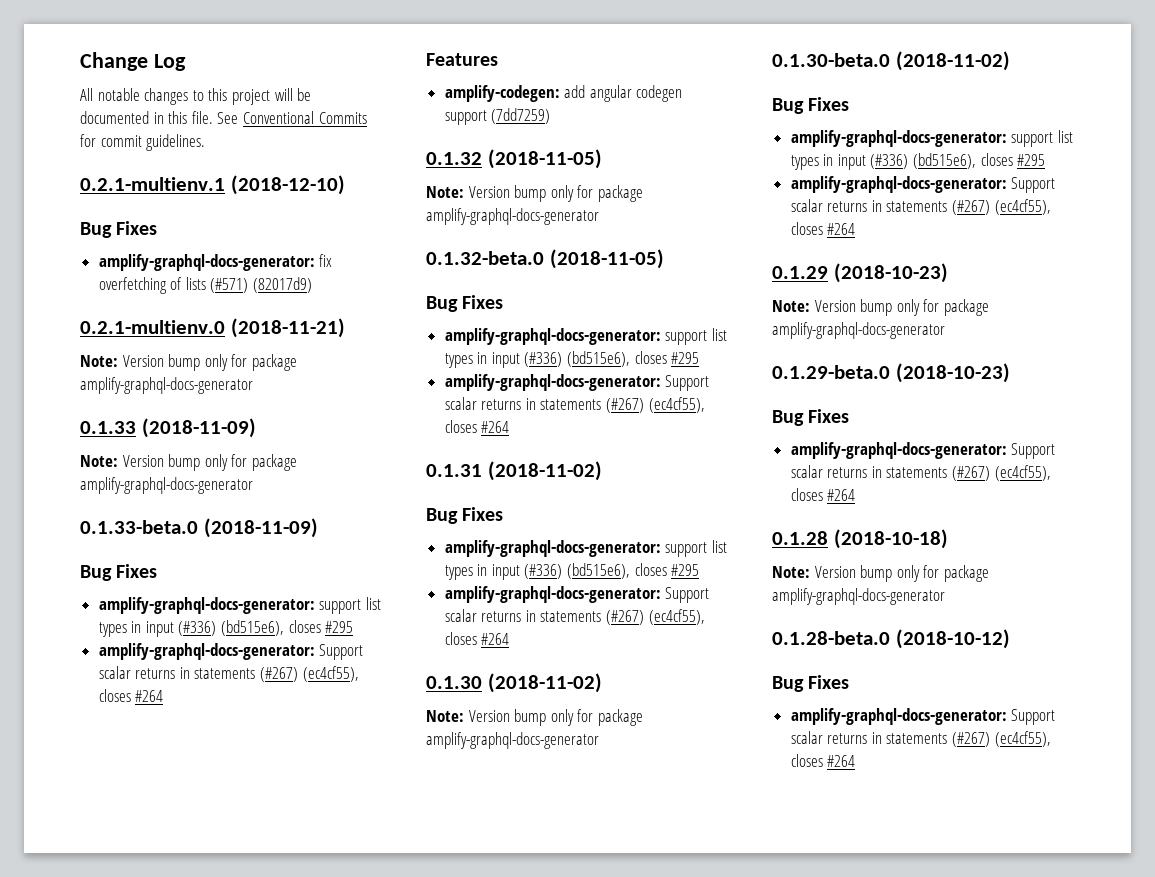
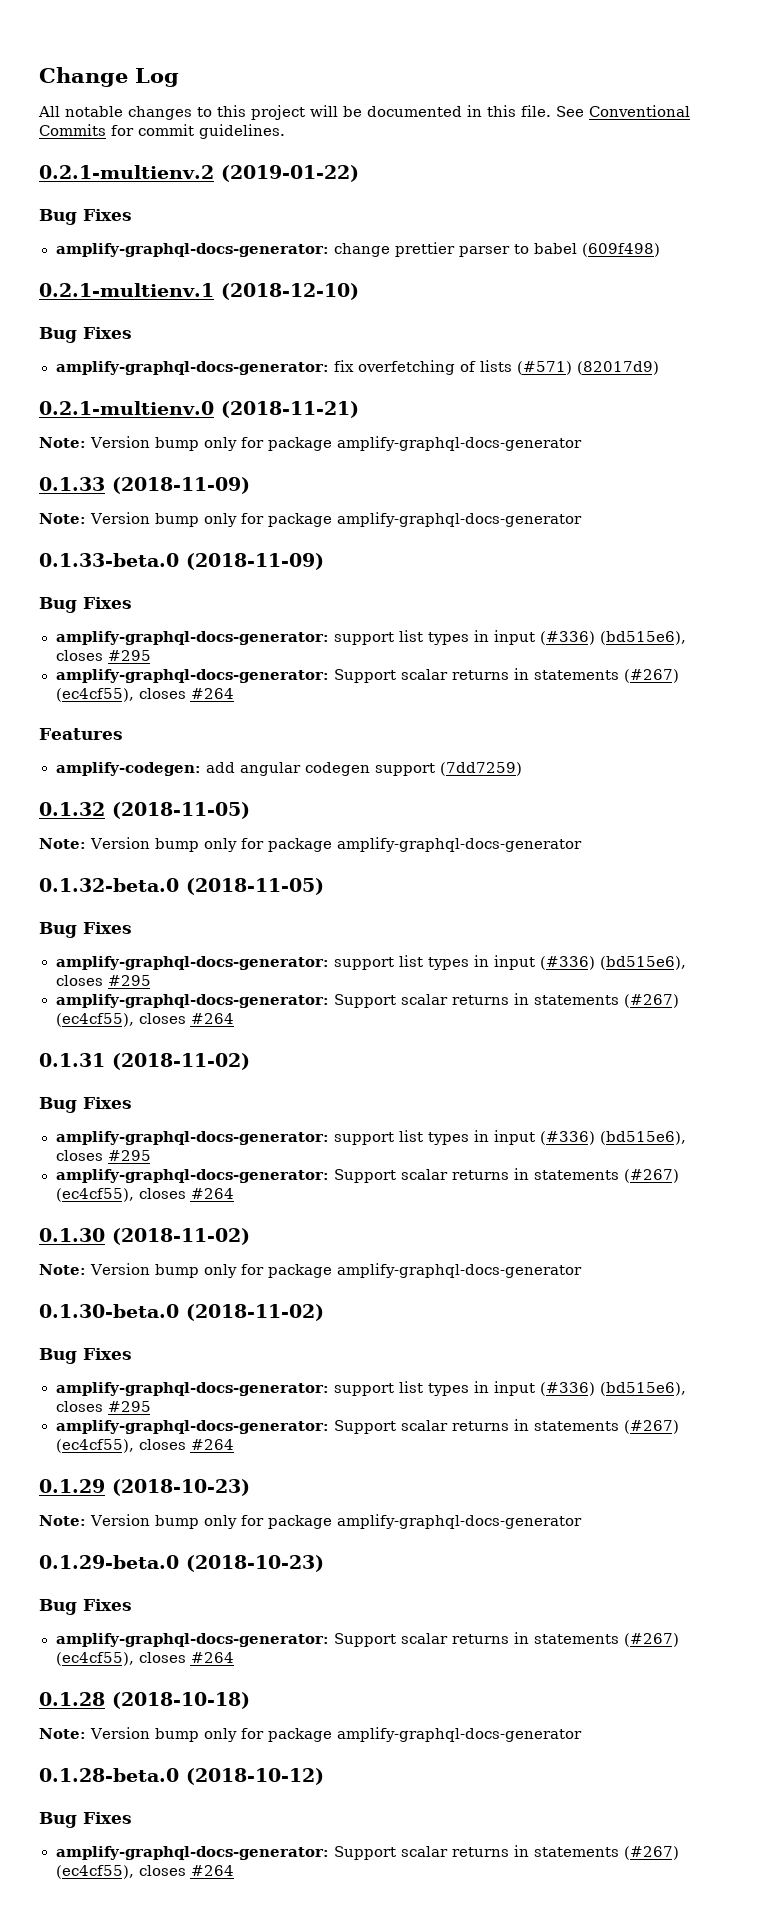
(206, 142) none -> [39,165,359,182] [39,209,132,225] [55,242,660,257] // 0.2.1-multienv.2 (2019-01-22) // Bug Fixes // amplify-graphql-docs-generator: change prettier parser to babel (609f498)

